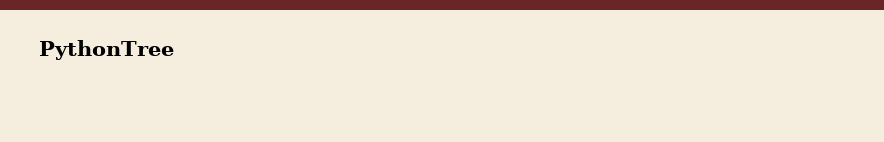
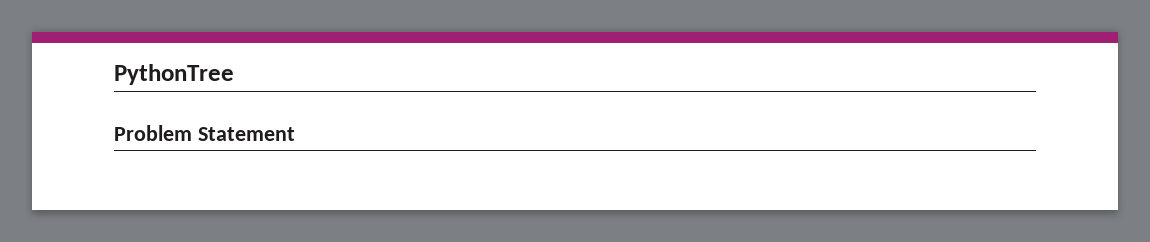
(174, 50) none -> [114,125,295,141] // Problem Statement

